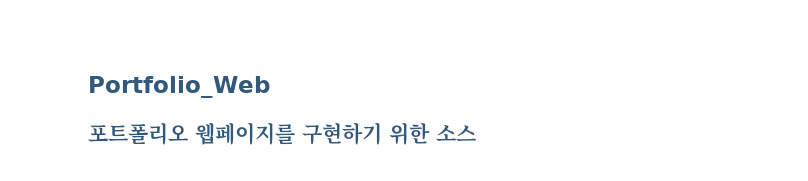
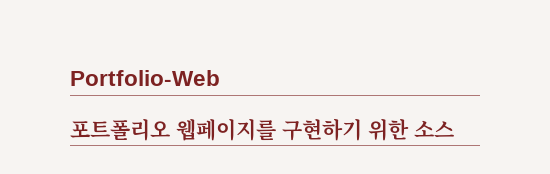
[88,76,270,98] Portfolio_Web -> [70,70,220,86] Portfolio-Web

